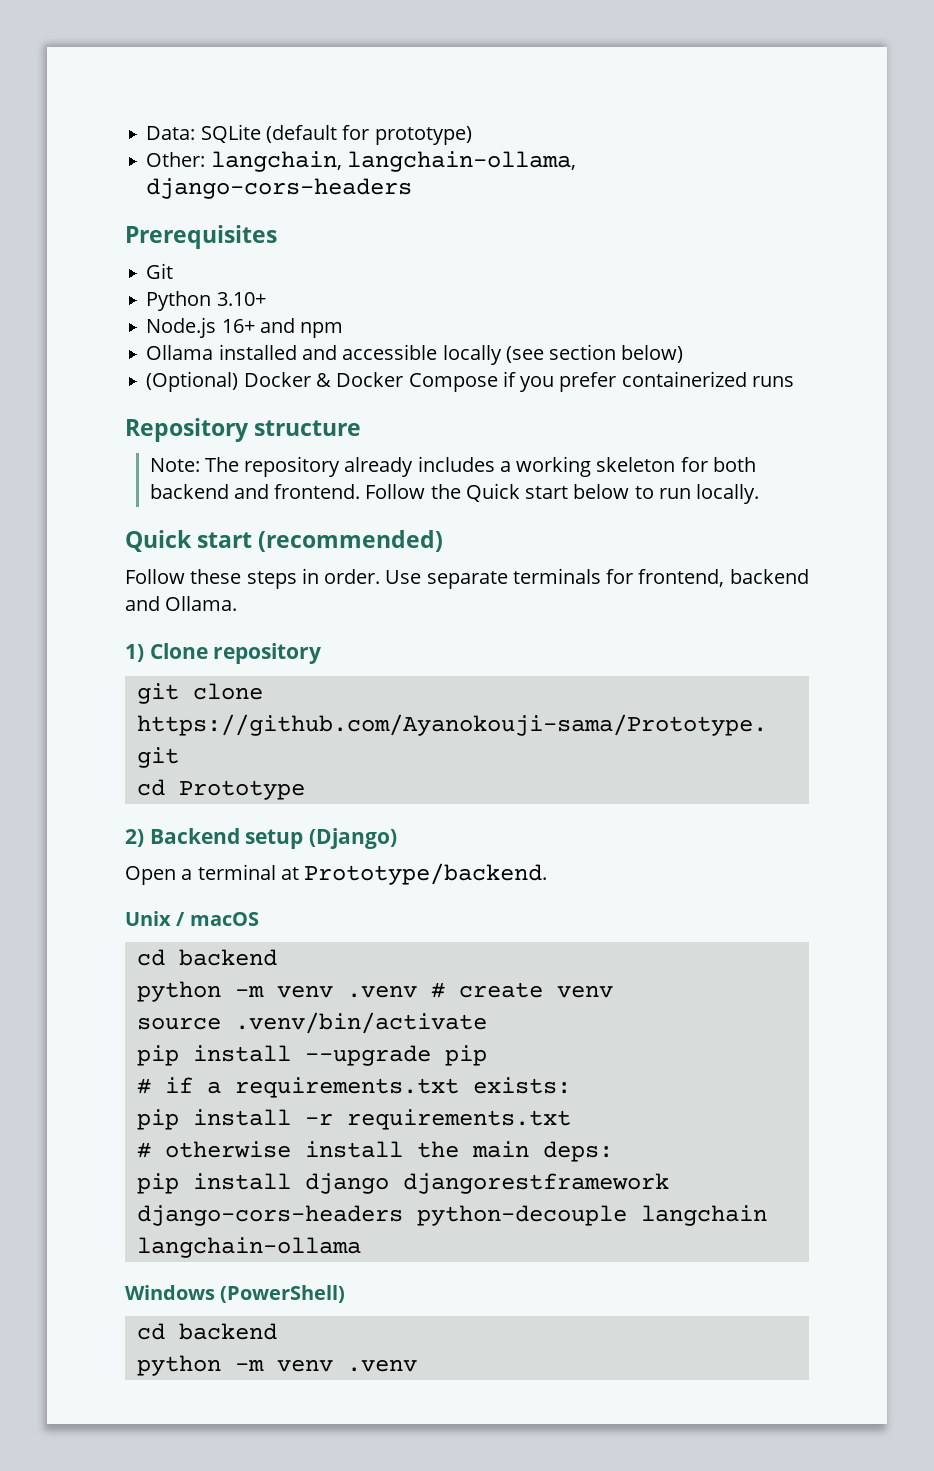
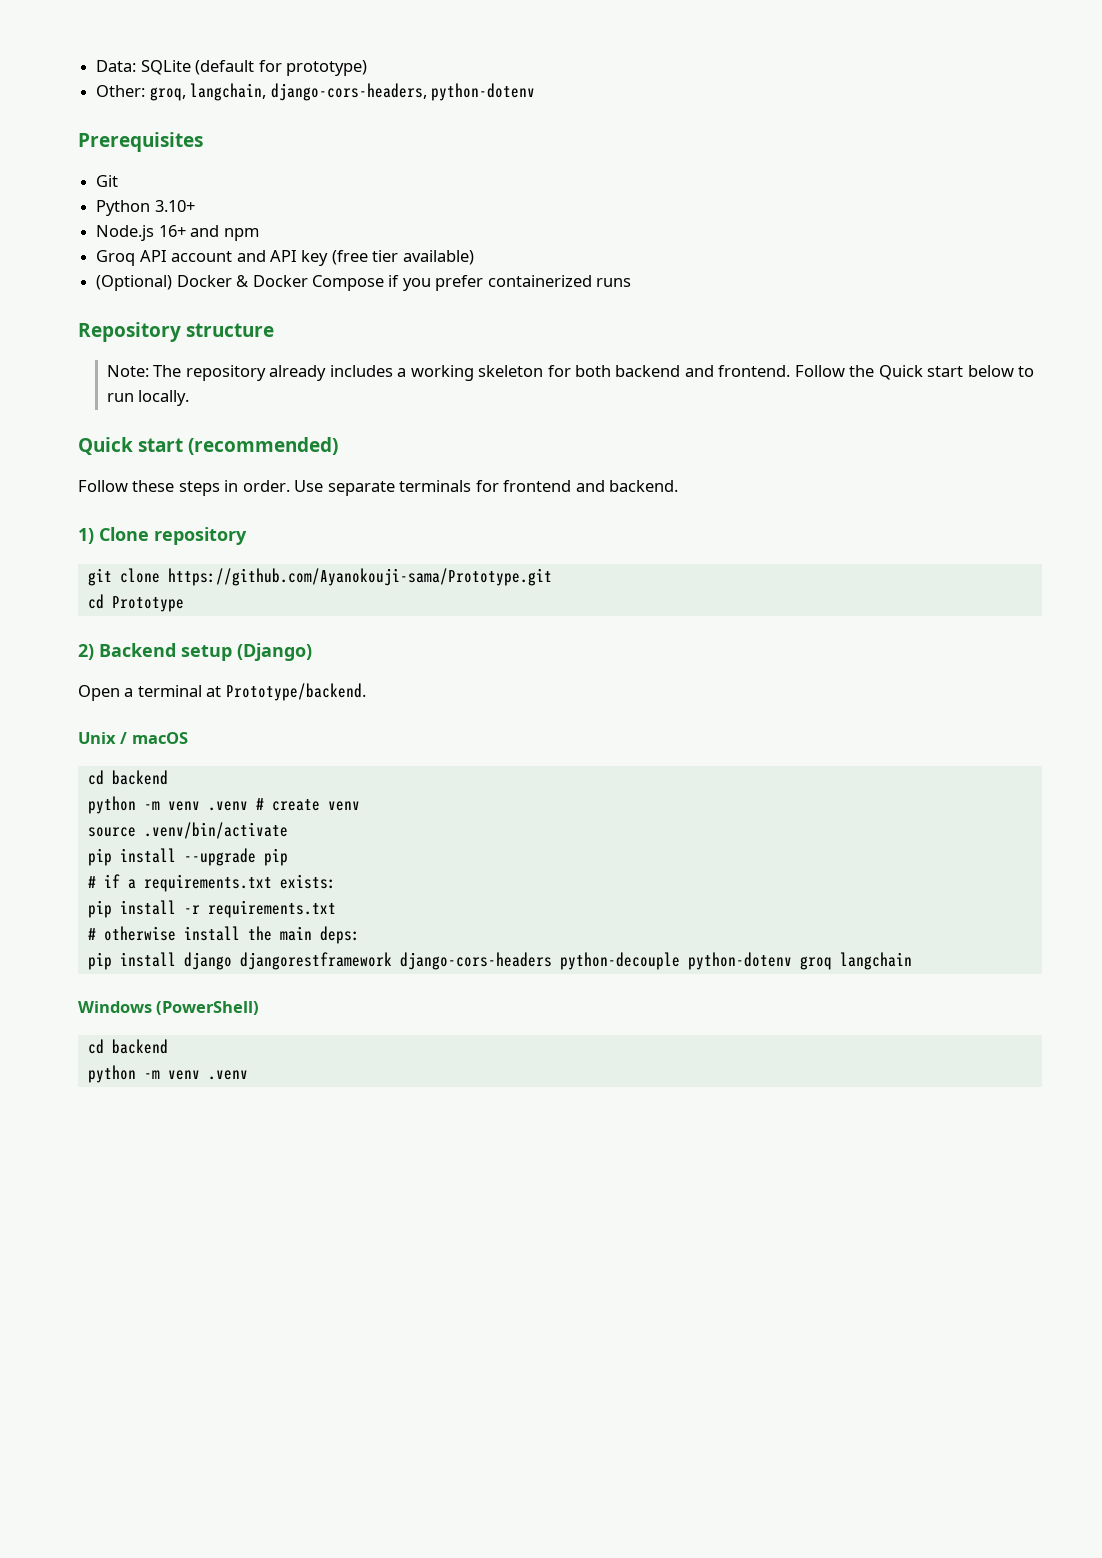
[210,151,576,172] [146,178,413,199] langchain, langchain-ollama, django-cors-headers -> [149,83,535,101] groq, langchain, django-cors-headers, python-dotenv
[146,344,684,365] Ollama installed and accessible locally (see section below) -> [96,250,474,266] Groq API account and API key (free tier available)
[638,569,809,587] [125,596,238,611] frontend, backend and Ollama. -> [503,480,679,492] frontend and backend.
(627, 1215) none -> [687,952,832,970] python-dotenv groq
[136,1237,361,1258] langchain-ollama -> (912, 961) none

